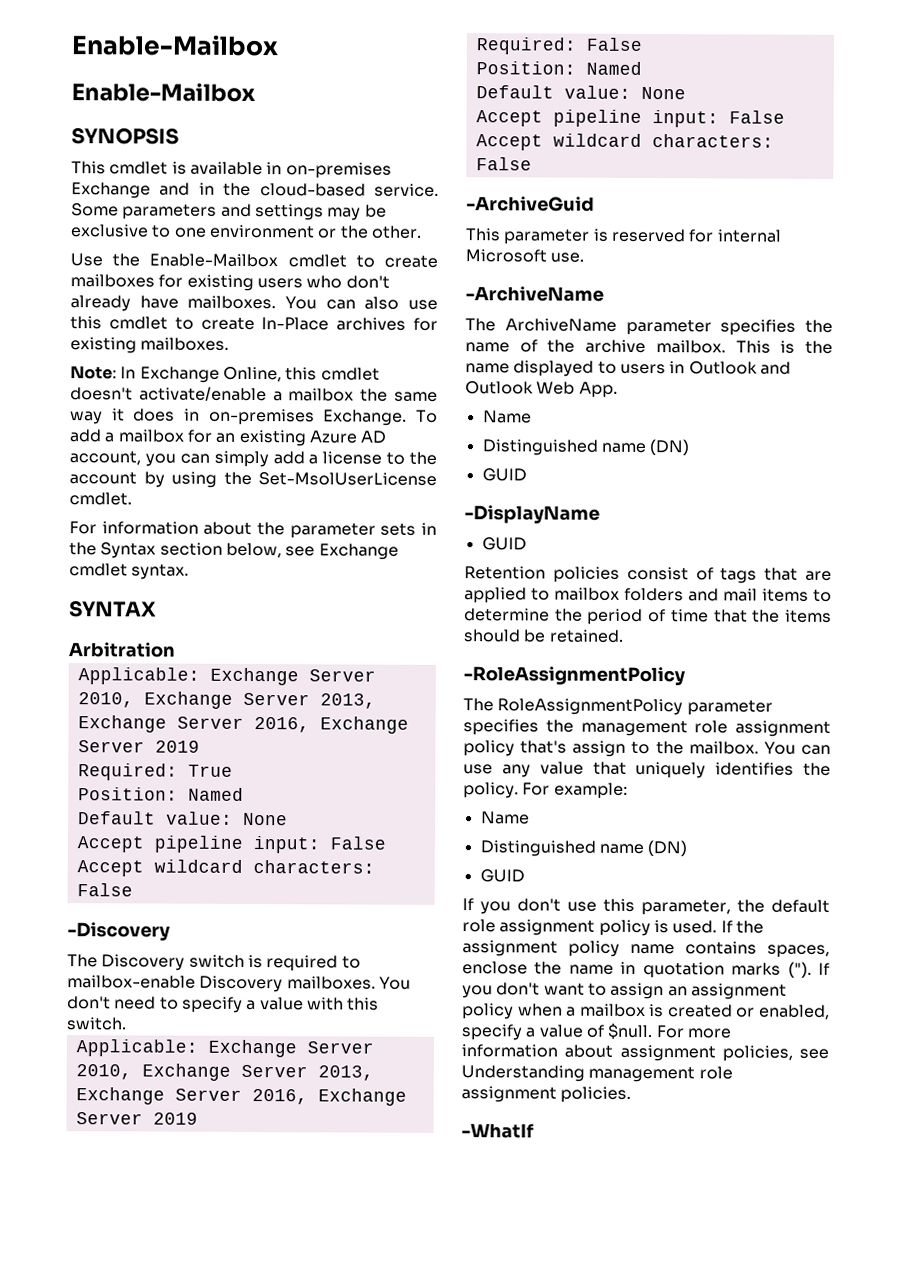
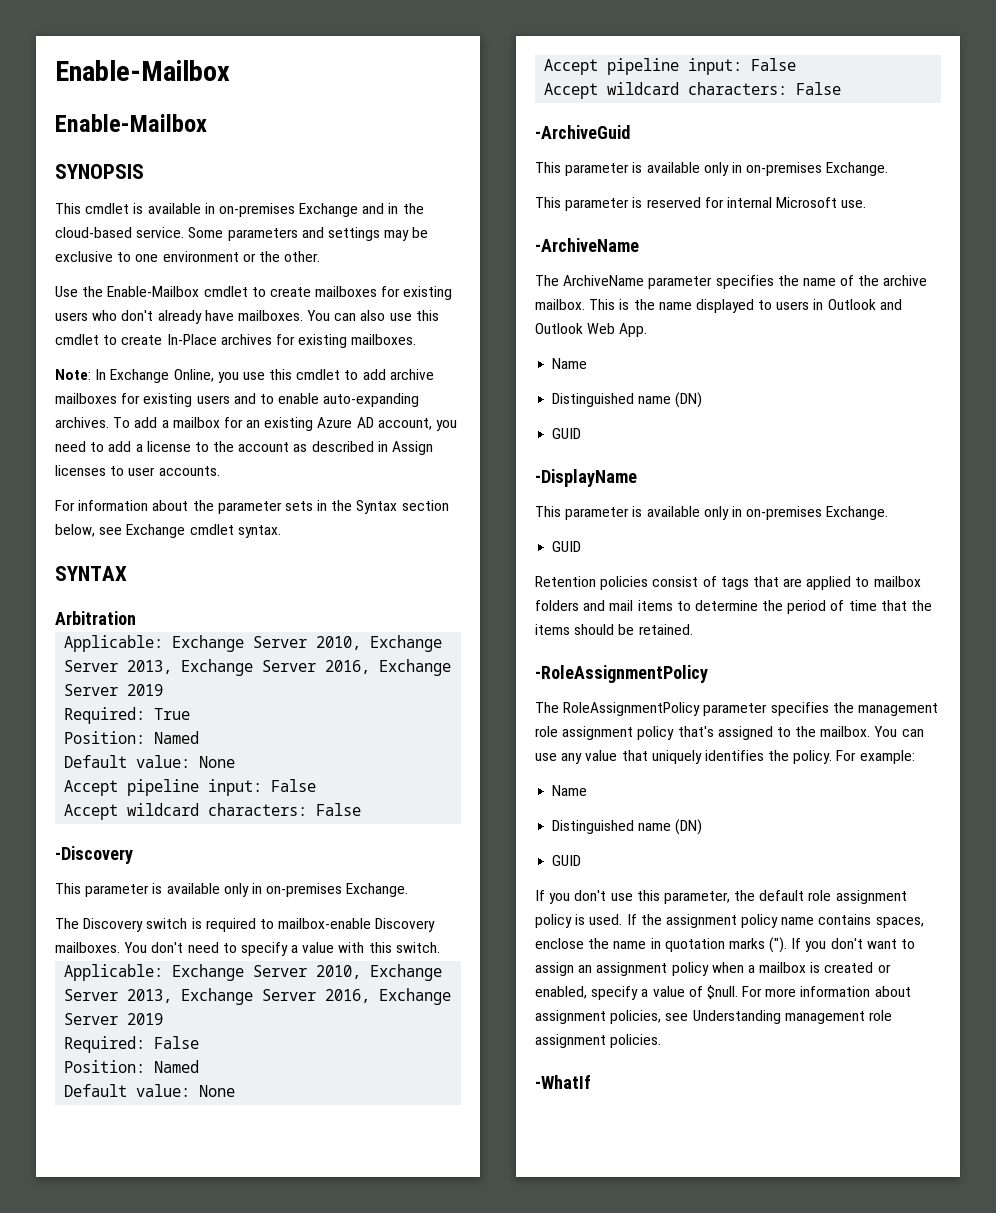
[285,367,380,381] [70,386,439,402] [70,408,408,426] this cmdlet doesn't activate/enable a mailbox the same way it does in on-premises Exchange. -> [217,369,434,383] [55,393,420,407] [55,417,109,428] you use this cmdlet to add archive mailboxes for existing users and to enable auto-expanding archives.
[179,450,269,468] can simply -> [55,441,105,452] need to
[143,471,437,488] [69,492,132,506] by using the Set-MsolUserLicense cmdlet. -> [293,441,434,455] [55,465,220,476] as described in Assign licenses to user accounts.
(171, 931) none -> [55,883,409,897] // This parameter is available only in on-premises Exchange.
(595, 204) none -> [535,162,889,176] // This parameter is available only in on-premises Exchange.
(600, 514) none -> [535,506,889,520] // This parameter is available only in on-premises Exchange.
[572,740,627,757] assign -> [717,726,773,740] assigned

